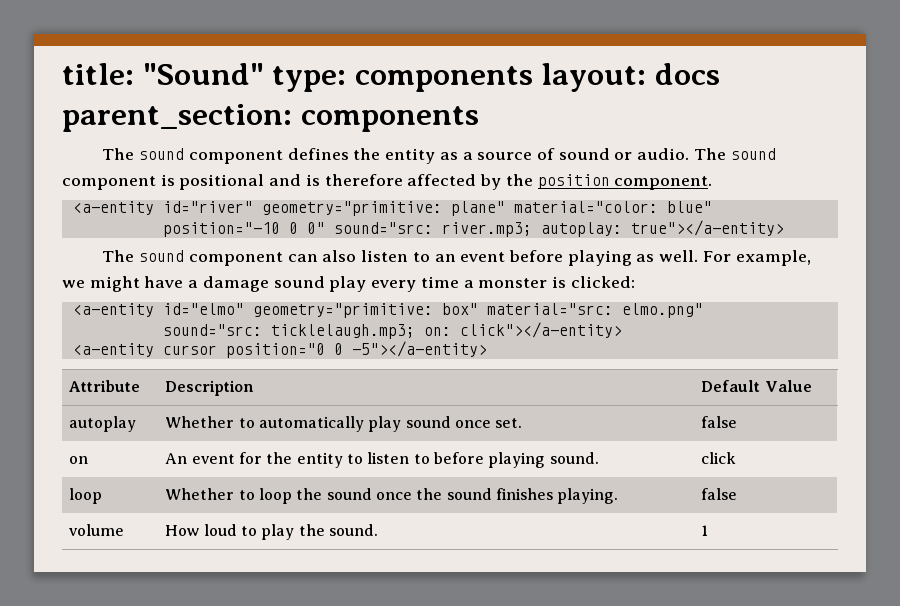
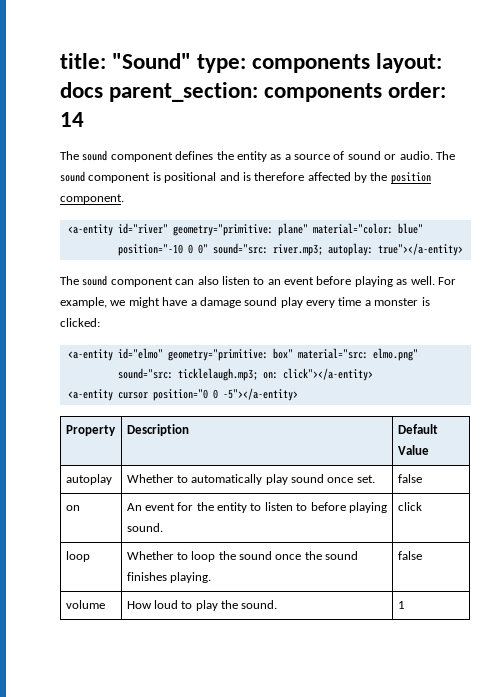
(479, 119) none -> [388,82,447,98] [60,112,84,127] order: 14
[69,380,141,392] Attribute -> [65,425,116,436] Property

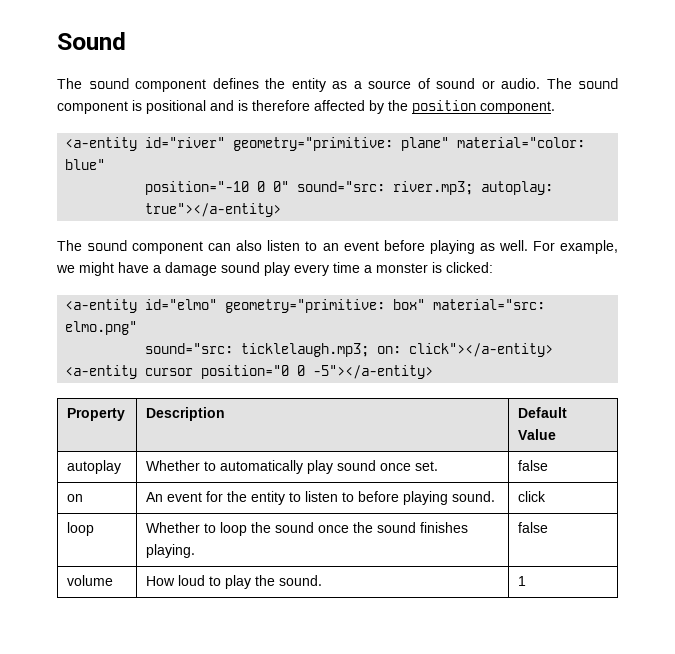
[60,53,443,73] [60,82,447,102] [60,112,84,127] title: "Sound" type: components layout: docs parent_section: components order: 14 -> [57,32,126,50] Sound

